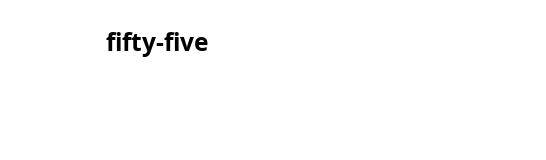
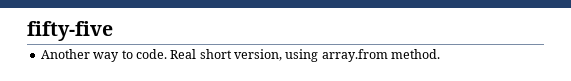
(208, 44) none -> [40,49,441,62] // Another way to code. Real short version, using array.from method.

